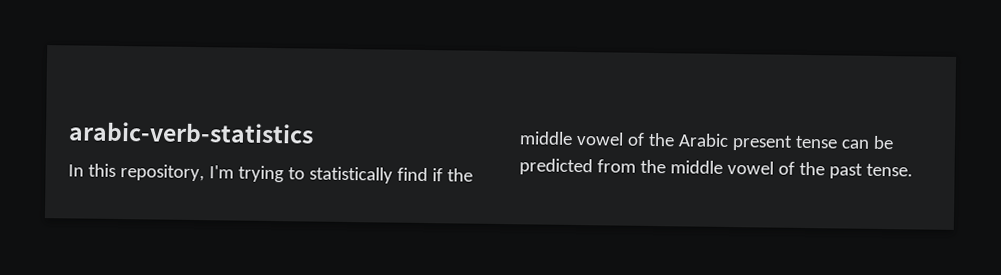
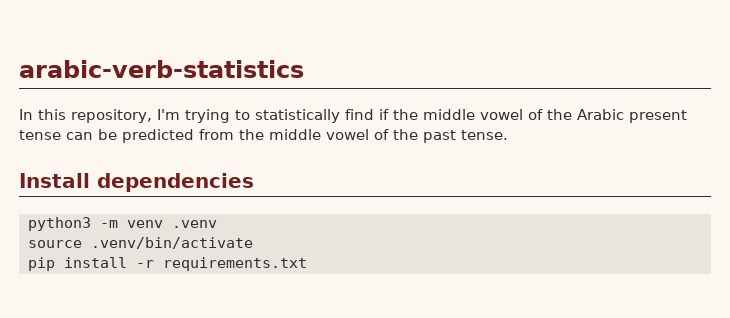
(913, 170) none -> [19,173,254,192] [28,217,217,231] [28,237,253,249] [28,257,307,271] // Install dependencies // python3 -m venv .venv // source .venv/bin/activate // pip install -r requirements.txt

